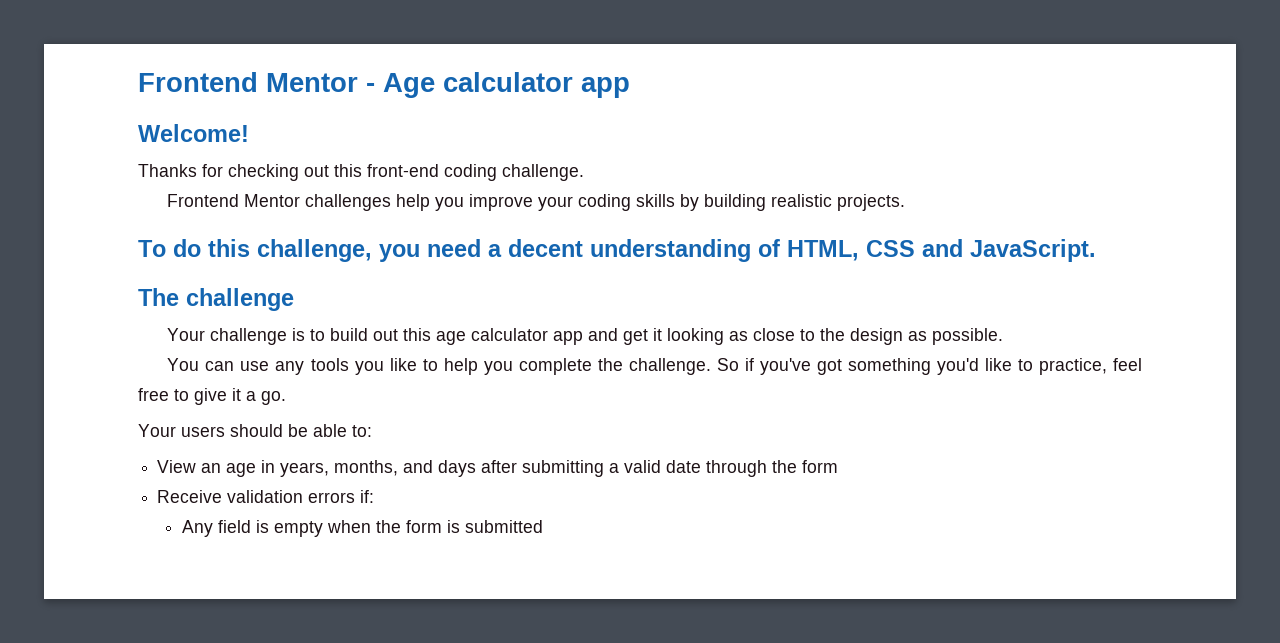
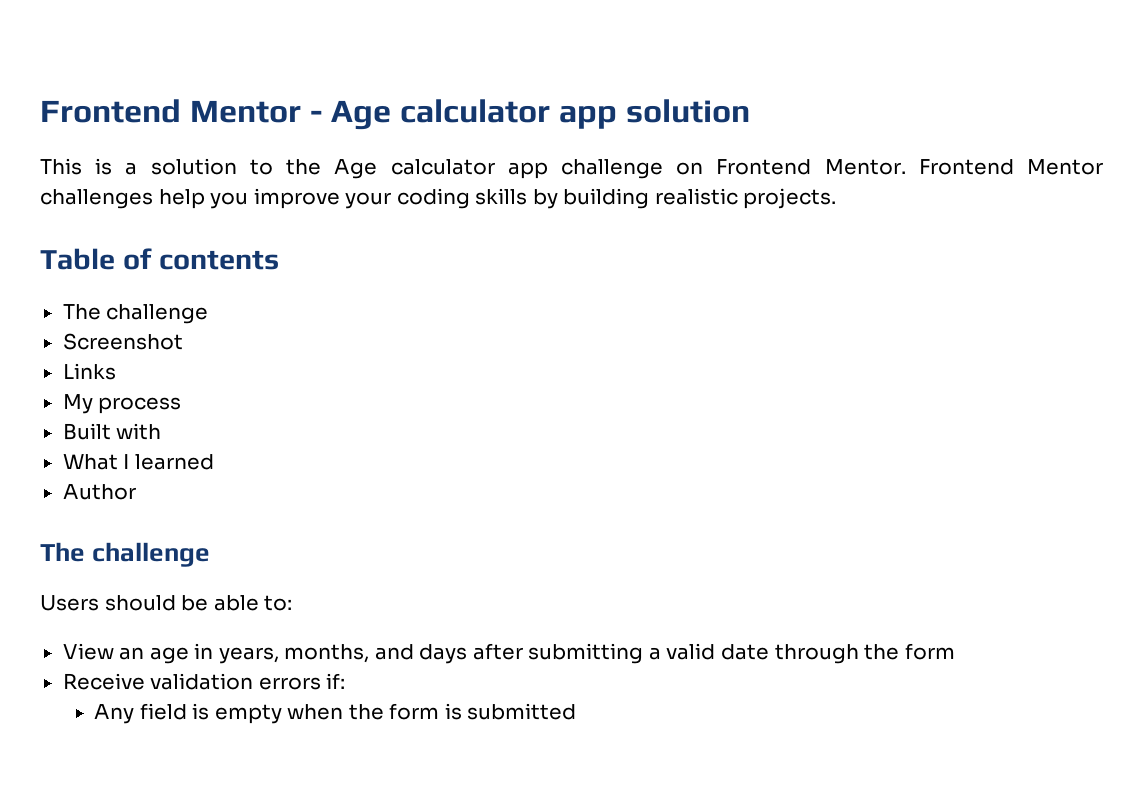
[138,124,249,142] [138,164,584,181] // Welcome! // Thanks for checking out this front-end coding challenge. // -> [625,99,750,123] [40,158,906,179] solution // This is a solution to the Age calculator app challenge on Frontend Mentor.
[138,239,1096,262] [138,288,294,311] [167,328,1004,345] [167,358,1142,375] [138,388,286,405] [138,424,225,437] To do this challenge, you need a decent understanding of HTML, CSS and JavaScript. // The challenge // Your challenge is to build out this age calculator app and get it looking as close to the design as possible. // You can use any tools you like to help you complete the challenge. So if you've got something you'd like to practice, feel free to give it a go. // Your users -> [40,248,279,270] [62,304,209,324] [62,333,183,350] [62,363,116,380] [62,394,182,414] [62,423,162,440] [62,454,214,470] [62,484,136,500] [40,542,211,567] [40,595,99,611] Table of contents // The challenge // Screenshot // Links // My process // Built with // What I learned // Author // The challenge // Users

